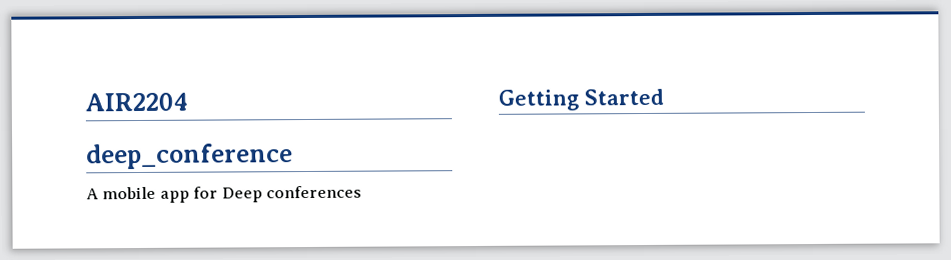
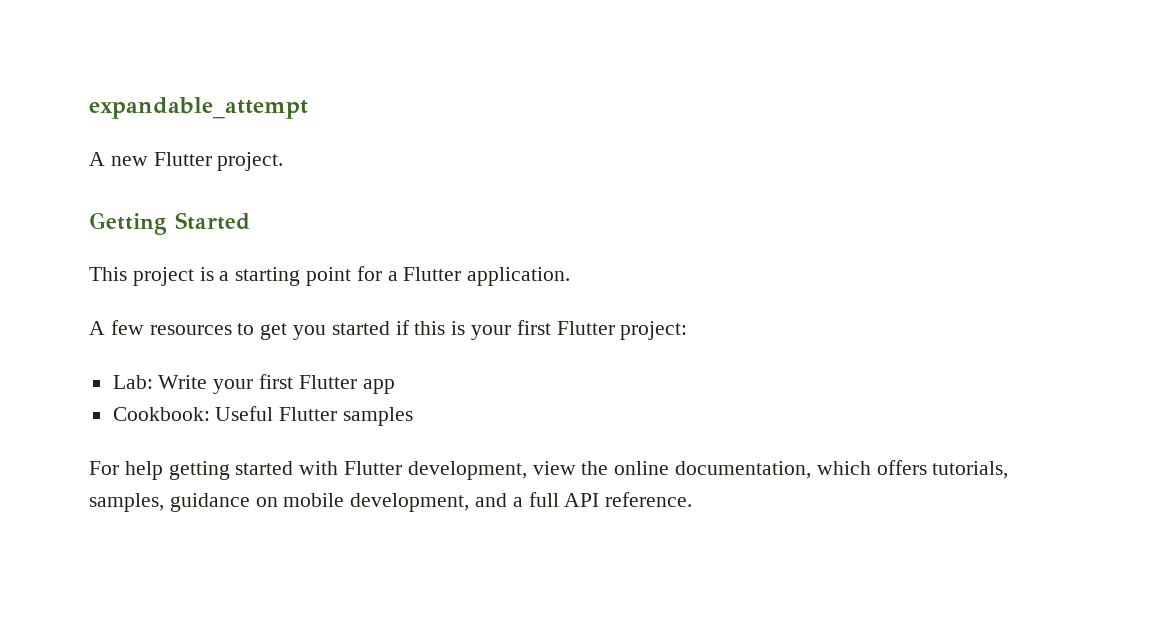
[85,92,188,112] [86,143,293,170] [86,185,363,203] [498,88,664,111] AIR2204 // deep_conference // A mobile app for Deep conferences // Getting Started -> [89,97,308,119] [89,152,284,171] [89,212,250,235] [89,266,571,286] [89,320,688,340] [112,374,395,394] [112,406,414,426] [89,460,1009,480] [89,492,693,512] expandable_attempt // A new Flutter project. // Getting Started // This project is a starting point for a Flutter application. // A few resources to get you started if this is your first Flutter project: // Lab: Write your first Flutter app // Cookbook: Useful Flutter samples // For help getting started with Flutter development, view the online documentation, which offers tutorials, samples, guidance on mobile development, and a full API reference.

